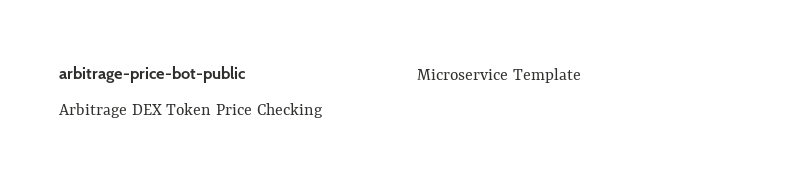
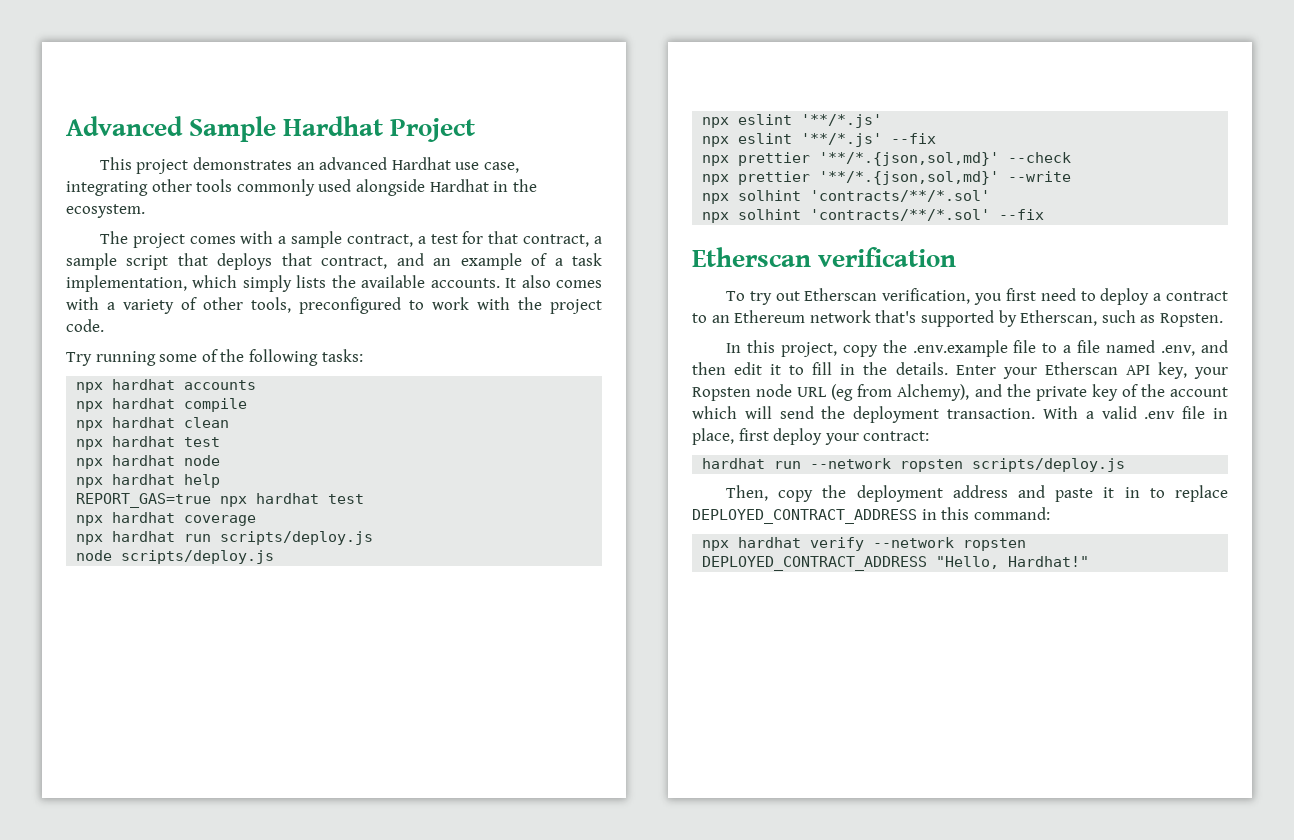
[59,66,245,83] [59,103,323,118] [417,68,581,83] arbitrage-price-bot-public // Arbitrage DEX Token Price Checking Microservice Template -> [66,116,476,142] [99,157,520,174] [66,179,537,196] [66,204,145,218] [99,231,602,248] [66,253,602,270] [66,275,602,292] [66,297,602,314] [66,319,104,332] [66,349,363,366] [76,379,257,393] [76,398,248,412] [76,417,230,431] [76,436,221,450] [76,455,221,469] [76,474,221,488] [76,493,365,508] [76,512,257,526] [76,531,374,545] [76,550,275,564] [702,114,883,128] [702,133,937,147] [702,152,1072,166] [702,171,1072,185] [702,190,991,204] [702,209,1045,223] [692,247,957,267] [725,288,1229,305] [692,310,1223,327] [725,340,1228,357] [692,362,1228,379] [692,384,1228,401] [692,406,1228,423] [692,428,930,445] [702,458,1126,472] [725,485,1228,502] [692,507,1050,524] [702,537,1027,551] [702,556,1090,571] Advanced Sample Hardhat Project // This project demonstrates an advanced Hardhat use case, integrating other tools commonly used alongside Hardhat in the ecosystem. // The project comes with a sample contract, a test for that contract, a sample script that deploys that contract, and an example of a task implementation, which simply lists the available accounts. It also comes with a variety of other tools, preconfigured to work with the project code. // Try running some of the following tasks: // npx hardhat accounts // npx hardhat compile // npx hardhat clean // npx hardhat test // npx hardhat node // npx hardhat help // REPORT_GAS=true npx hardhat test // npx hardhat coverage // npx hardhat run scripts/deploy.js // node scripts/deploy.js // npx eslint '**/*.js' // npx eslint '**/*.js' --fix // npx prettier '**/*.{json,sol,md}' --check // npx prettier '**/*.{json,sol,md}' --write // npx solhint 'contracts/**/*.sol' // npx solhint 'contracts/**/*.sol' --fix // Etherscan verification // To try out Etherscan verification, you first need to deploy a contract to an Ethereum network that's supported by Etherscan, such as Ropsten. // In this project, copy the .env.example file to a file named .env, and then edit it to fill in the details. Enter your Etherscan API key, your Ropsten node URL (eg from Alchemy), and the private key of the account which will send the deployment transaction. With a valid .env file in place, first deploy your contract: // hardhat run --network ropsten scripts/deploy.js // Then, copy the deployment address and paste it in to replace DEPLOYED_CONTRACT_ADDRESS in this command: // npx hardhat verify --network ropsten DEPLOYED_CONTRACT_ADDRESS "Hello, Hardhat!"

